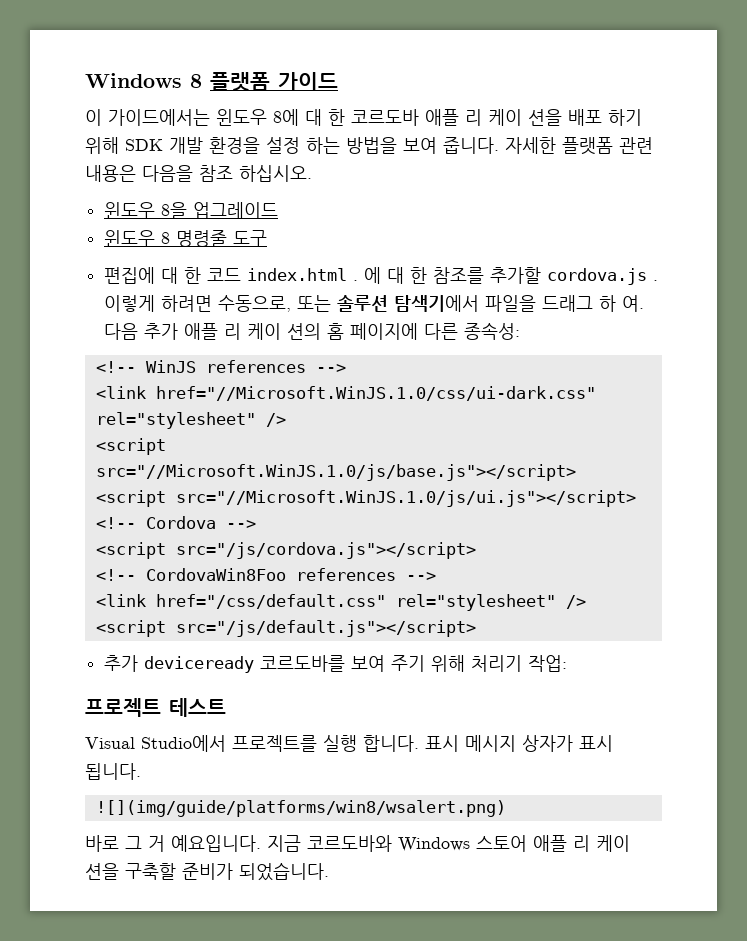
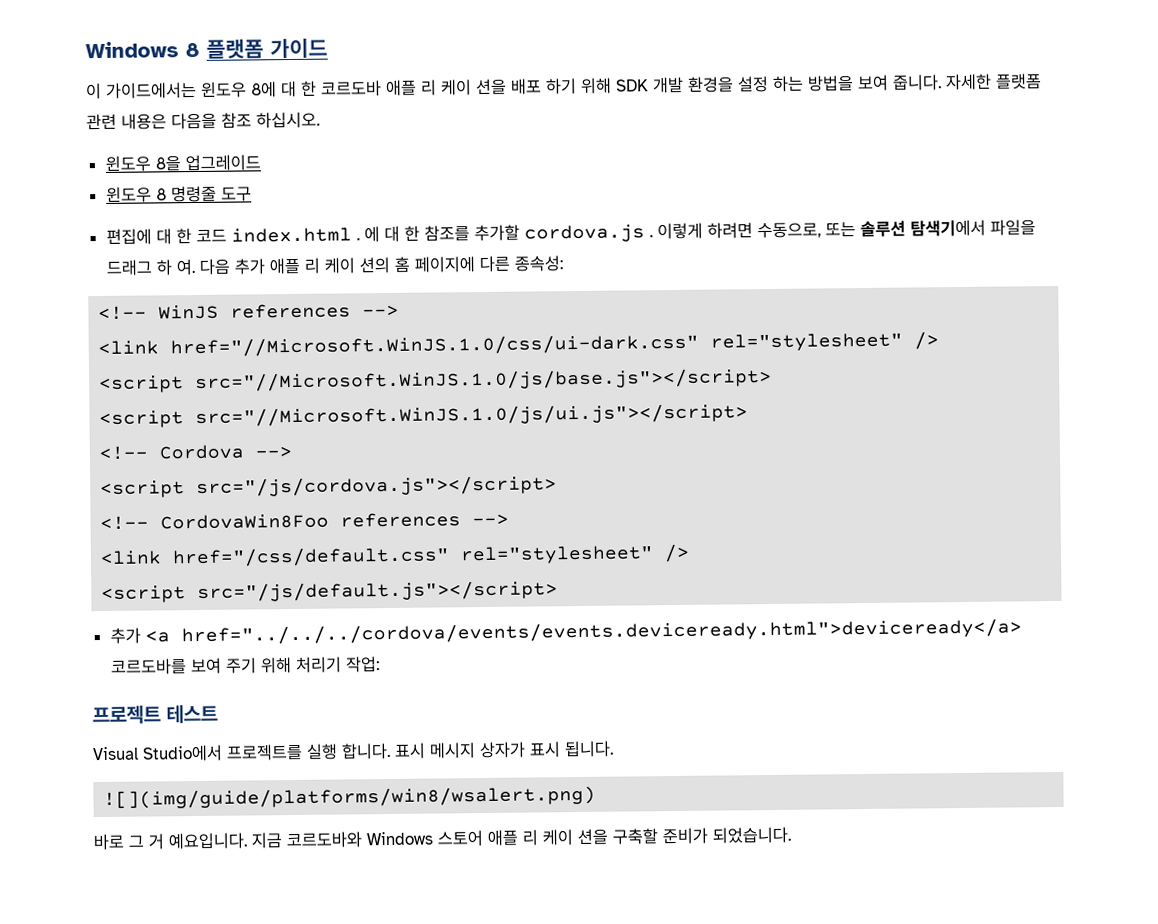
[144,656,255,673] deviceready -> [144,618,1022,646] <a href="../../../cordova/events/events.deviceready.html">deviceready</a>

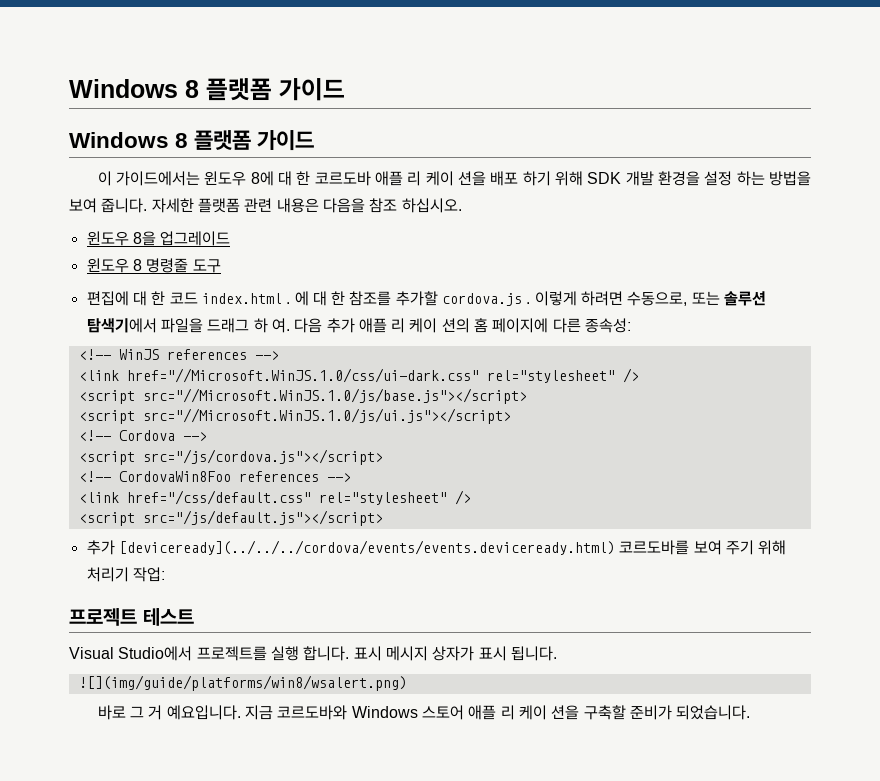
[85,37,328,59] Windows 8 플랫폼 가이드 -> [69,78,345,101] [69,130,315,151] Windows 8 플랫폼 가이드 // Windows 8 플랫폼 가이드
[144,618,1022,646] <a href="../../../cordova/events/events.deviceready.html">deviceready</a> -> [118,540,615,555] [deviceready](../../../cordova/events/events.deviceready.html)

